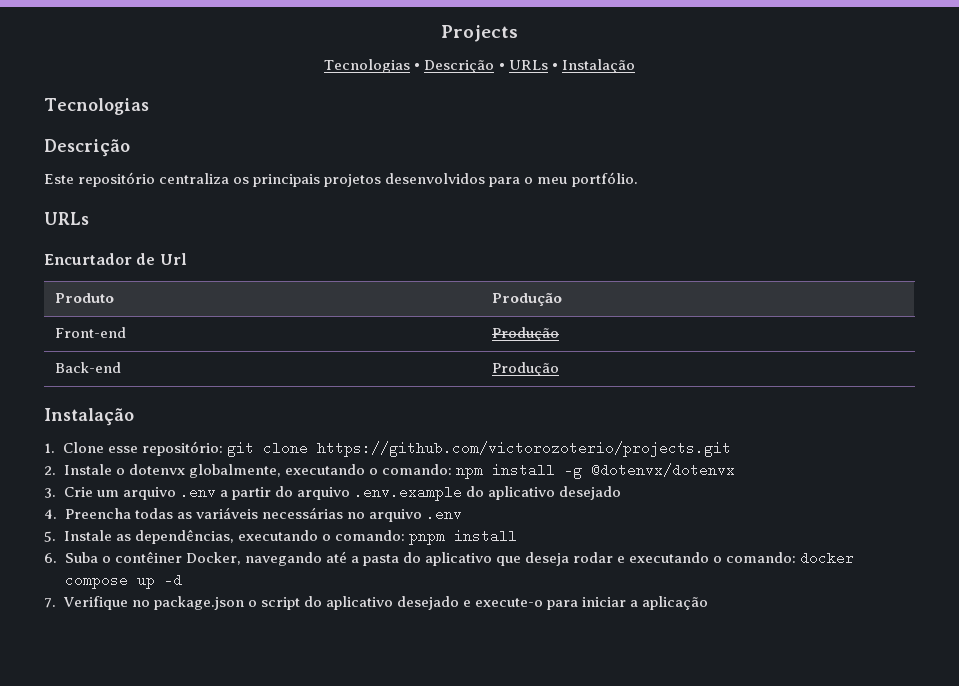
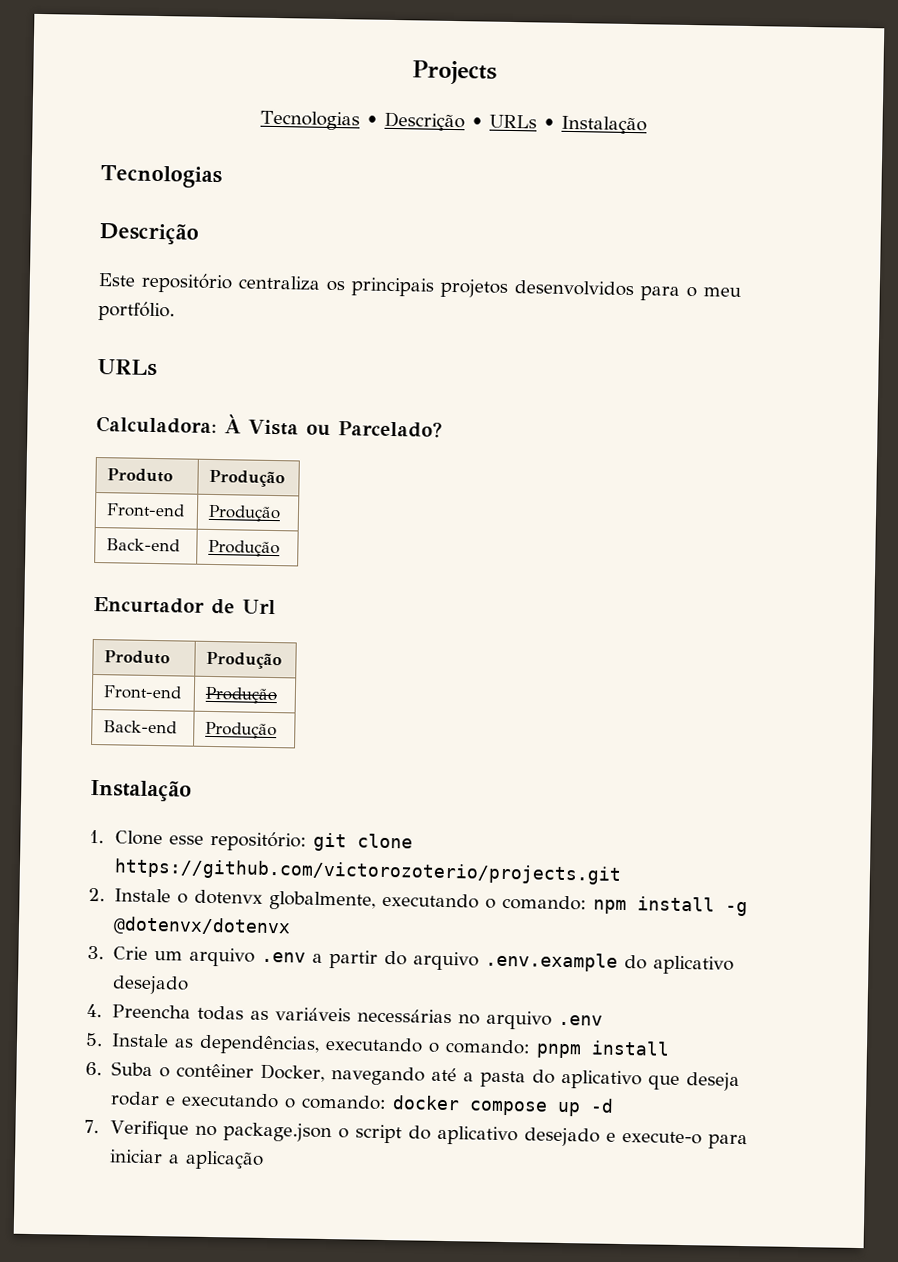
(89, 218) none -> [96,414,443,438] [107,468,174,483] [209,469,286,488] [106,503,186,518] [208,504,282,523] [106,538,181,552] [208,539,281,558] // Calculadora: À Vista ou Parcelado? // Produto | Produção // Front-end | Produção // Back-end | Produção

